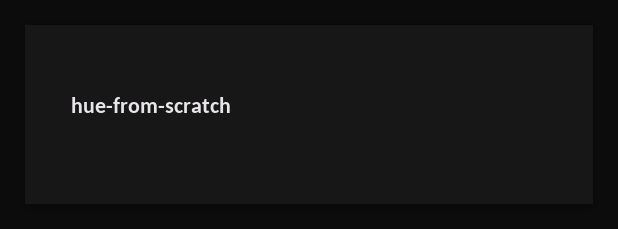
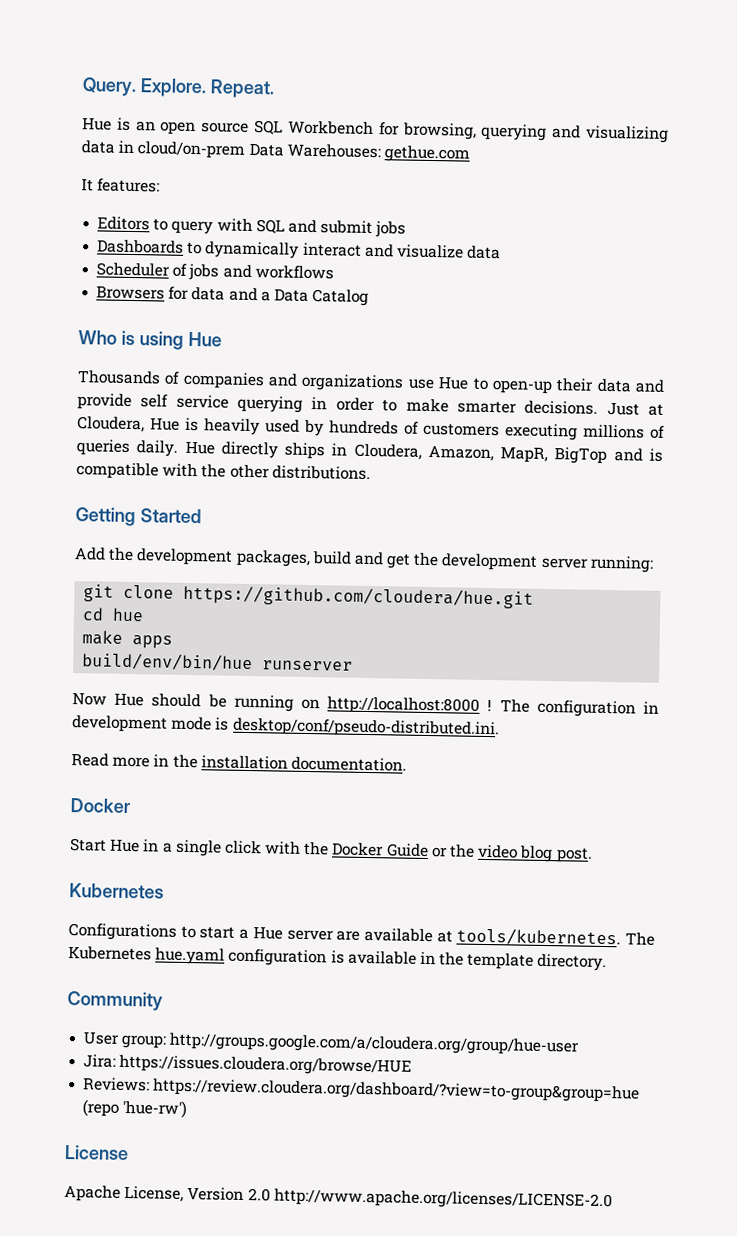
[71,97,231,113] hue-from-scratch -> [82,77,274,99] [82,117,669,143] [81,140,470,163] [81,178,161,193] [97,216,407,238] [97,239,502,260] [96,262,334,281] [96,285,370,306] [78,330,222,350] [77,370,665,395] [77,393,664,416] [77,416,665,441] [76,439,663,464] [76,462,371,481] [75,507,202,527] [74,547,654,573] [83,584,535,609] [82,607,145,622] [82,630,174,649] [82,652,354,672] [72,692,659,718] [72,715,500,739] [71,753,407,772] [70,798,131,814] [70,838,593,863] [69,883,164,899] [68,923,655,947] [68,946,608,972] [67,991,163,1011] [83,1031,580,1056] [83,1054,413,1076] [83,1077,641,1103] [82,1099,188,1119] [64,1144,129,1161] [64,1184,613,1211] Query. Explore. Repeat. // Hue is an open source SQL Workbench for browsing, querying and visualizing data in cloud/on-prem Data Warehouses: gethue.com // It features: // Editors to query with SQL and submit jobs // Dashboards to dynamically interact and visualize data // Scheduler of jobs and workflows // Browsers for data and a Data Catalog // Who is using Hue // Thousands of companies and organizations use Hue to open-up their data and provide self service querying in order to make smarter decisions. Just at Cloudera, Hue is heavily used by hundreds of customers executing millions of queries daily. Hue directly ships in Cloudera, Amazon, MapR, BigTop and is compatible with the other distributions. // Getting Started // Add the development packages, build and get the development server running: // git clone https://github.com/cloudera/hue.git // cd hue // make apps // build/env/bin/hue runserver // Now Hue should be running on http://localhost:8000 ! The configuration in development mode is desktop/conf/pseudo-distributed.ini. // Read more in the installation documentation. // Docker // Start Hue in a single click with the Docker Guide or the video blog post. // Kubernetes // Configurations to start a Hue server are available at tools/kubernetes. The Kubernetes hue.yaml configuration is available in the template directory. // Community // User group: http://groups.google.com/a/cloudera.org/group/hue-user // Jira: https://issues.cloudera.org/browse/HUE // Reviews: https://review.cloudera.org/dashboard/?view=to-group&group=hue (repo 'hue-rw') // License // Apache License, Version 2.0 http://www.apache.org/licenses/LICENSE-2.0

